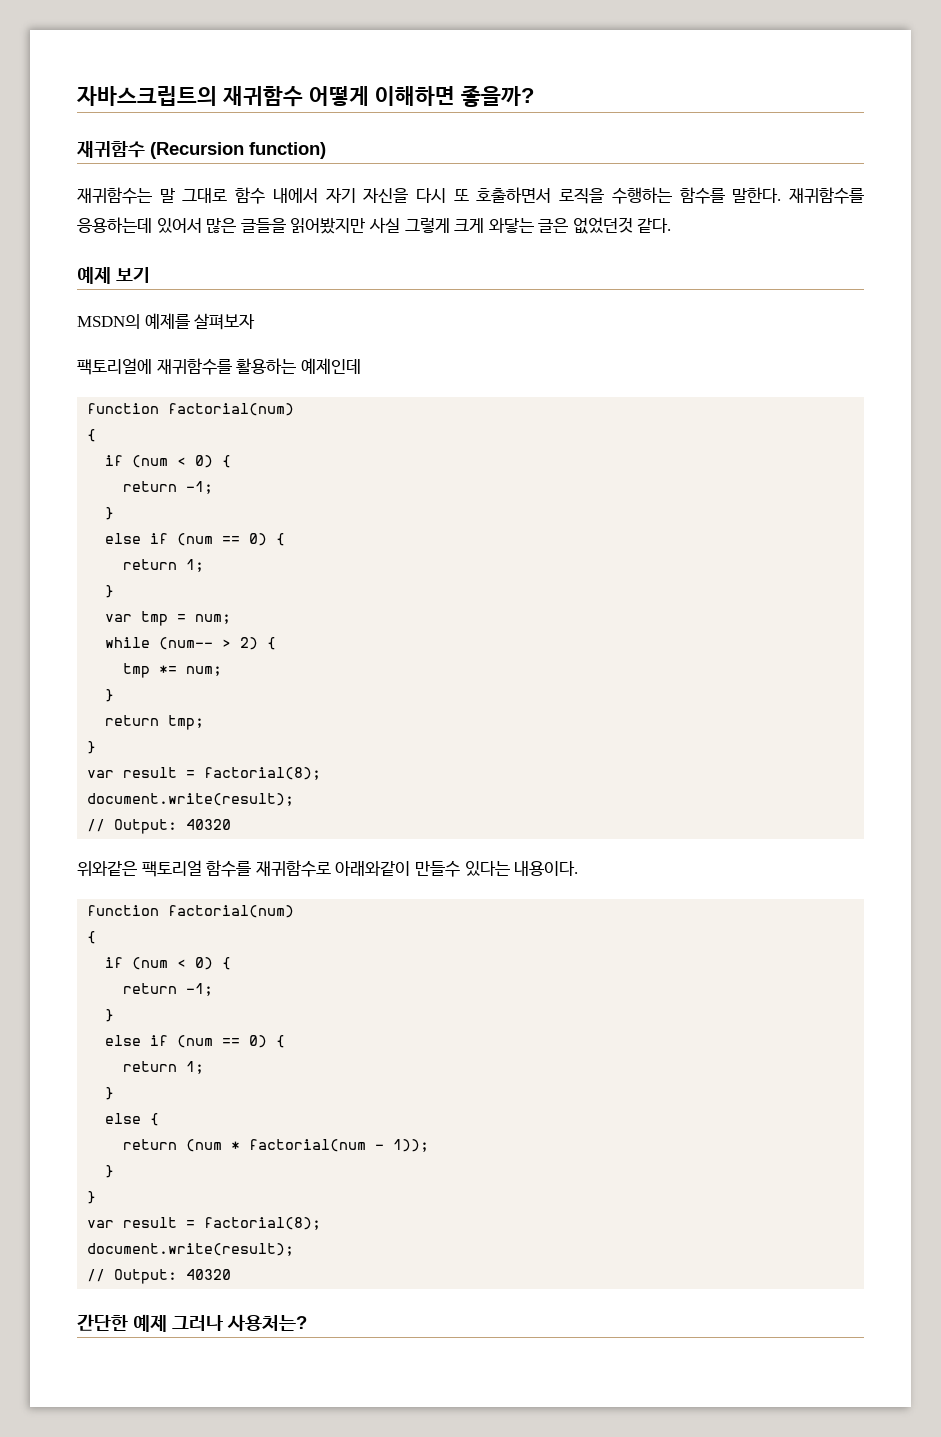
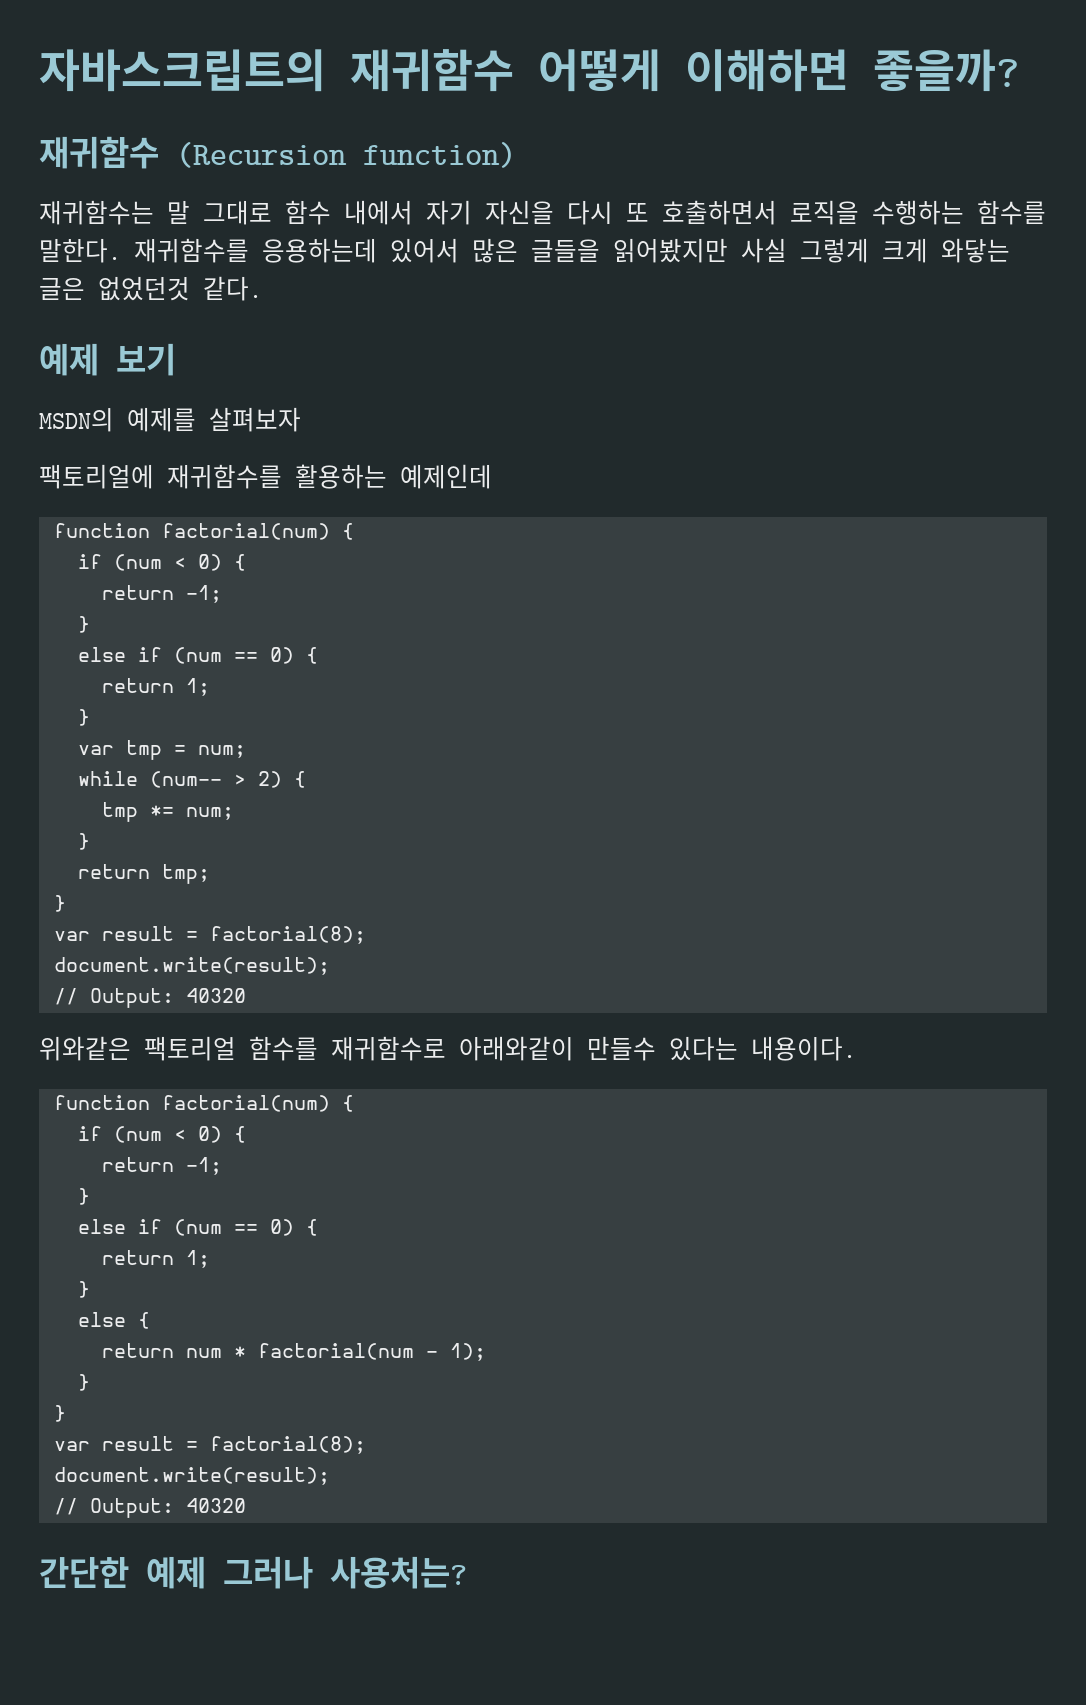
(295, 409) // -> (330, 531) none
(295, 911) // -> (330, 1103) none
[186,1139,223,1152] (num -> [185,1348,222,1358] num
[393,1139,430,1152] 1)); -> [449,1343,486,1361] 1);

